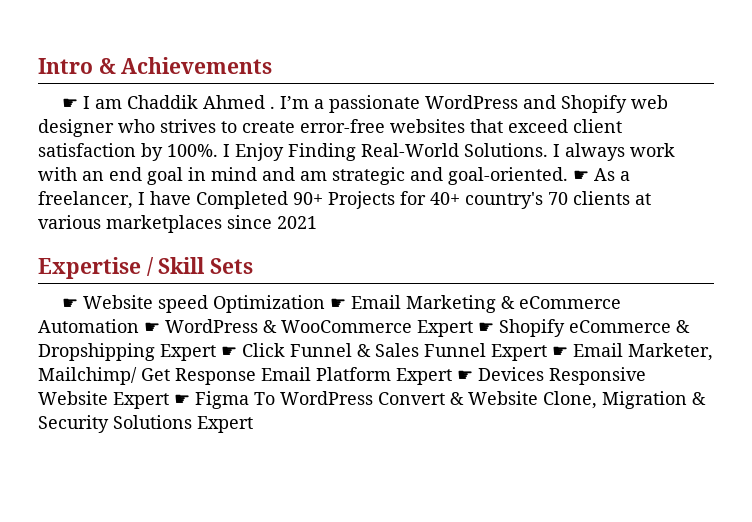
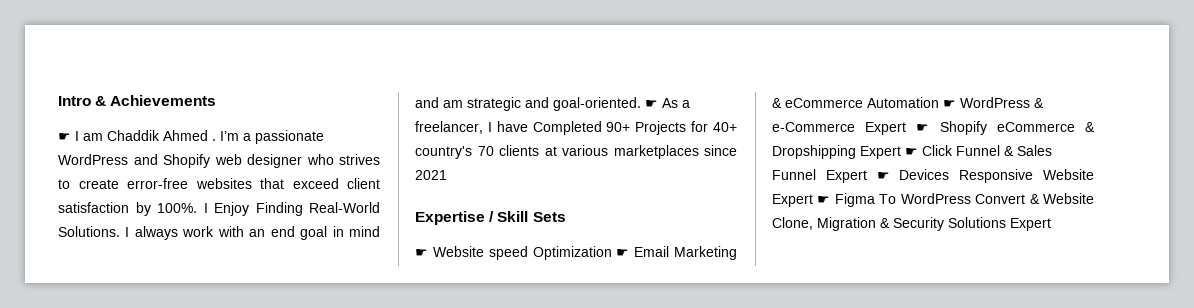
[281,320,412,333] WooCommerce -> [772,122,855,132] e-Commerce
[573,343,713,361] [38,367,473,385] Email Marketer, Mailchimp/ Get Response Email Platform Expert ☛ -> (890, 176) none

